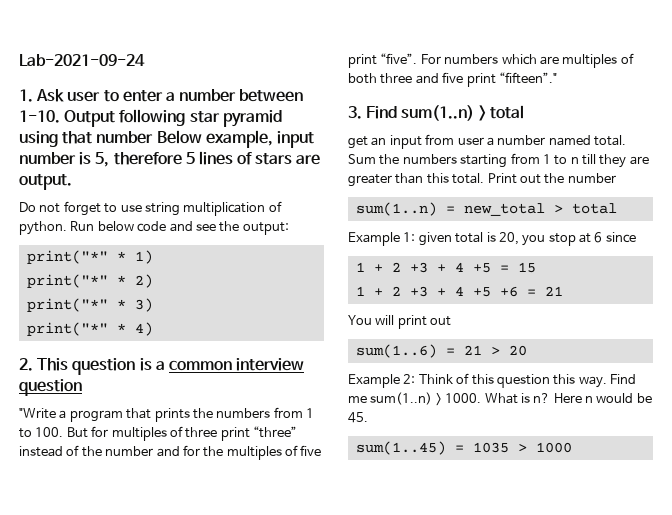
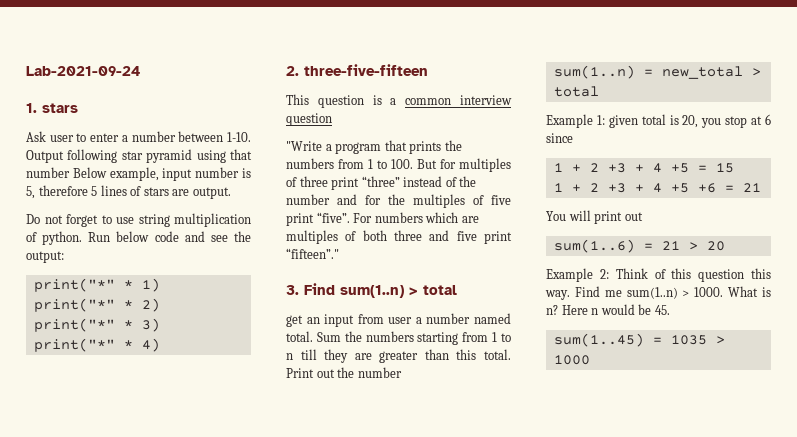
(33, 95) none -> [42,103,78,113] stars //
(33, 364) none -> [304,64,428,76] three-five-fifteen //

